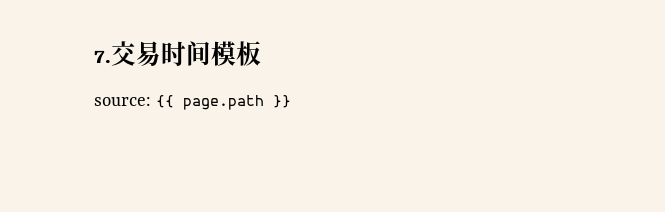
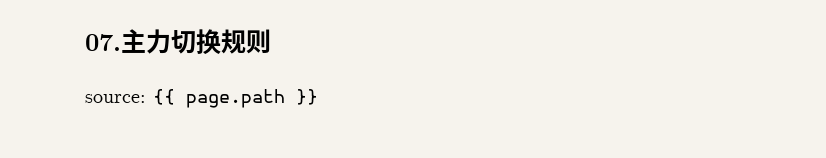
[94,41,261,67] 7.交易时间模板 -> [85,29,271,55] 07.主力切换规则

